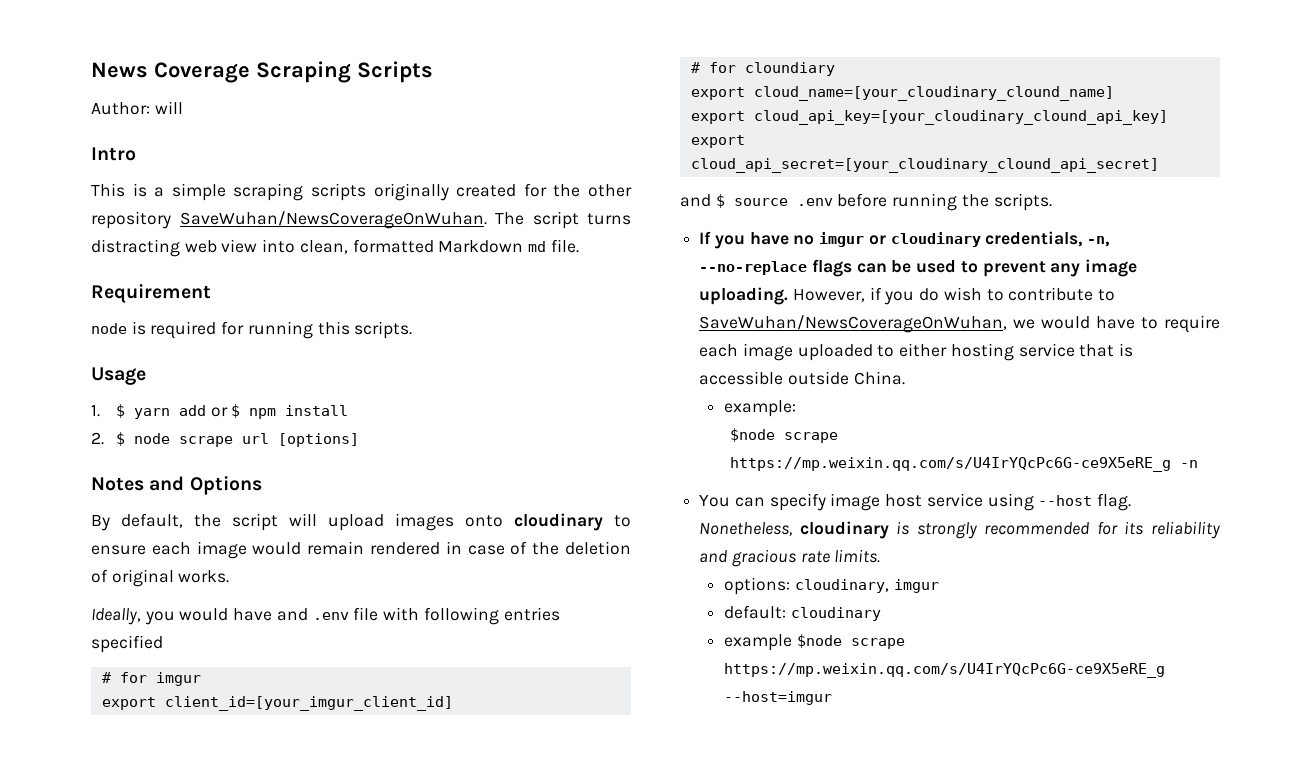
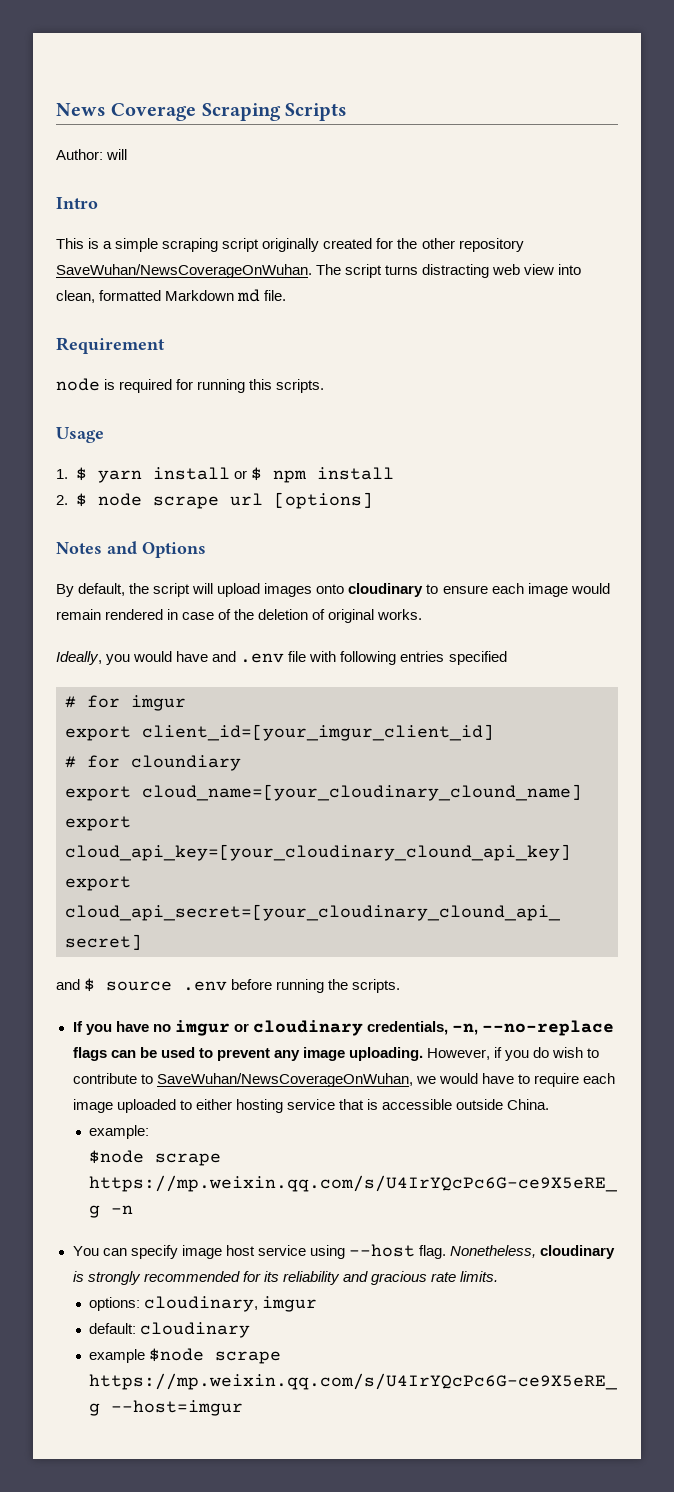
[311,183,366,201] scripts -> [222,238,260,252] script
[178,405,206,416] add -> [152,467,230,480] install

